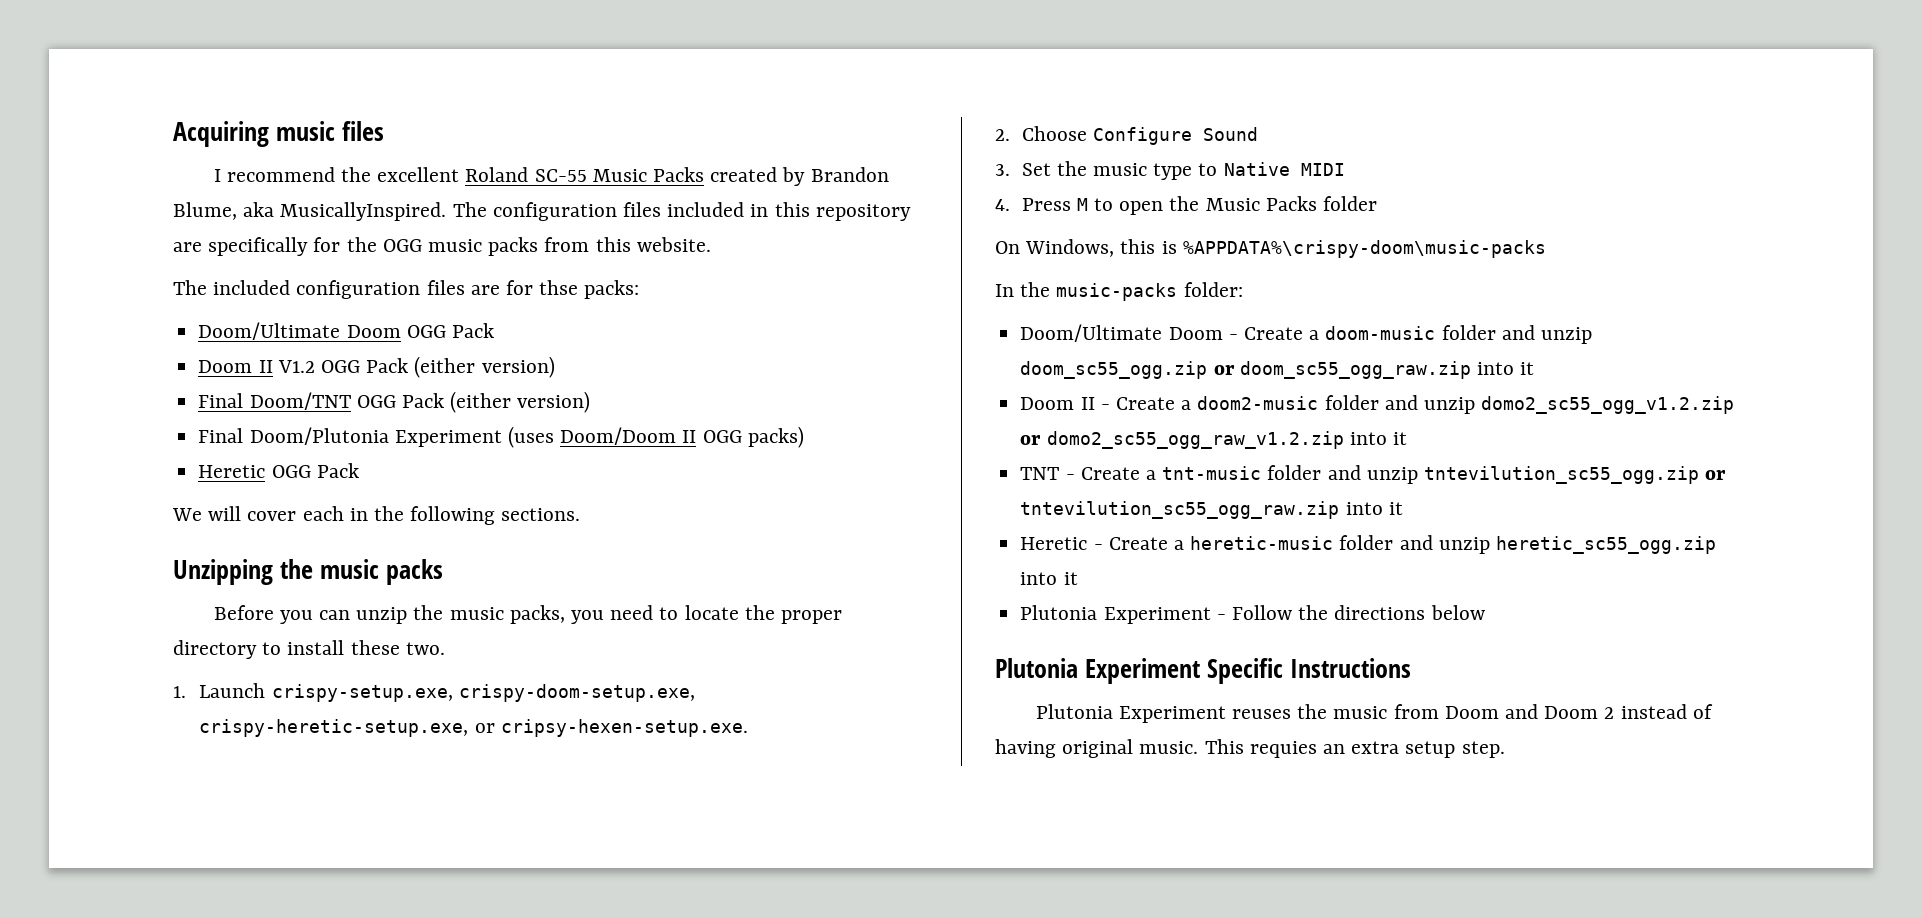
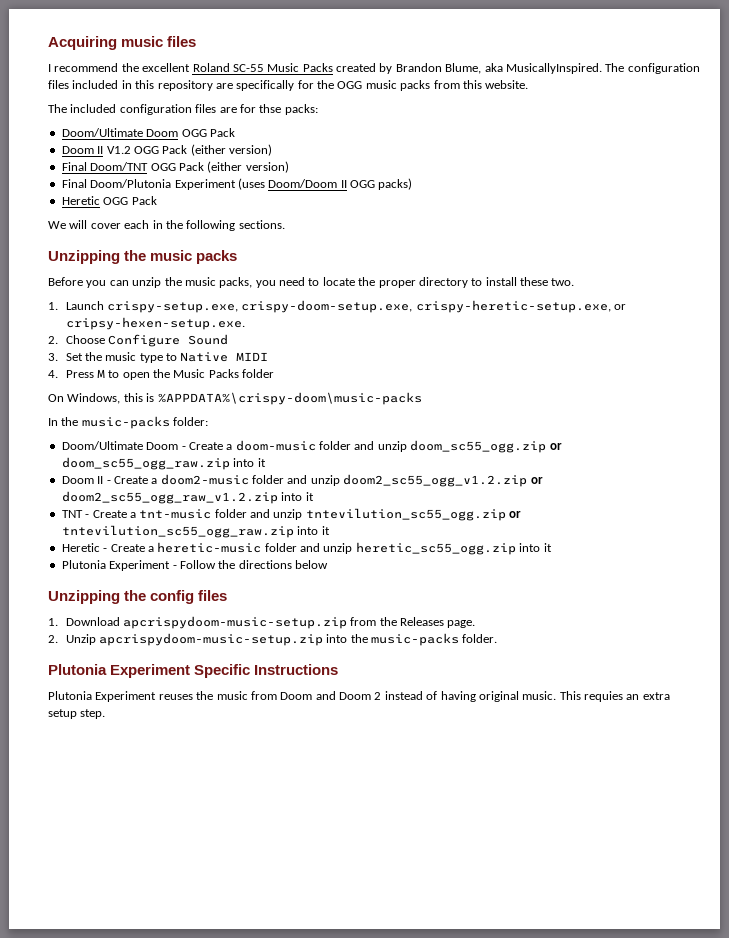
[1481,396,1735,414] [1020,431,1344,449] domo2_sc55_ogg_v1.2.zip or domo2_sc55_ogg_raw_v1.2.zip -> [343,474,543,487] [61,491,278,504] doom2_sc55_ogg_v1.2.zip or doom2_sc55_ogg_raw_v1.2.zip
(1485, 612) none -> [48,590,228,604] [48,616,476,629] [48,633,498,646] // Unzipping the config files // 1. Download apcrispydoom-music-setup.zip from the Releases page. // 2. Unzip apcrispydoom-music-setup.zip into the music-packs folder.

